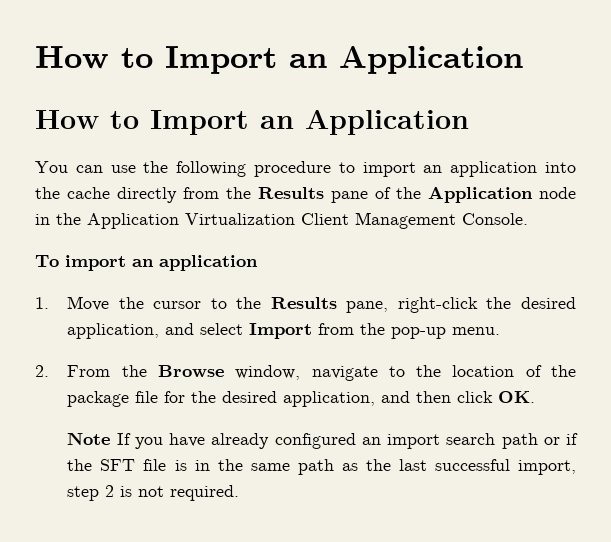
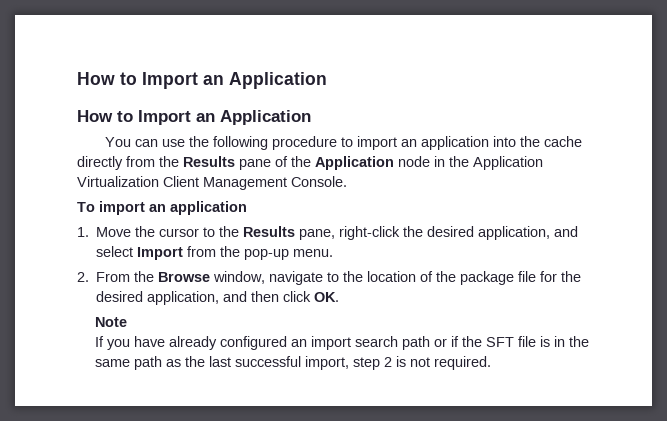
(111, 438) none -> (128, 322) //

